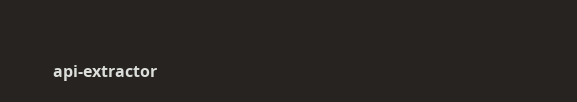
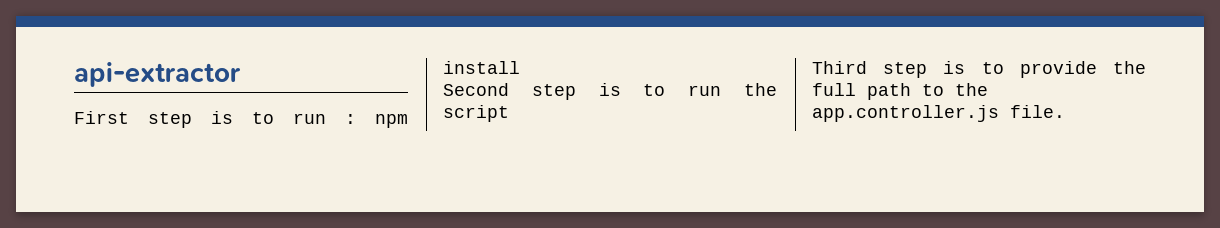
(157, 73) none -> [74,111,408,128] [443,61,520,74] [443,83,777,100] [443,105,509,122] [812,61,1146,78] [812,83,988,100] [812,105,1065,122] // First step is to run : npm install // Second step is to run the script // Third step is to provide the full path to the app.controller.js file.

